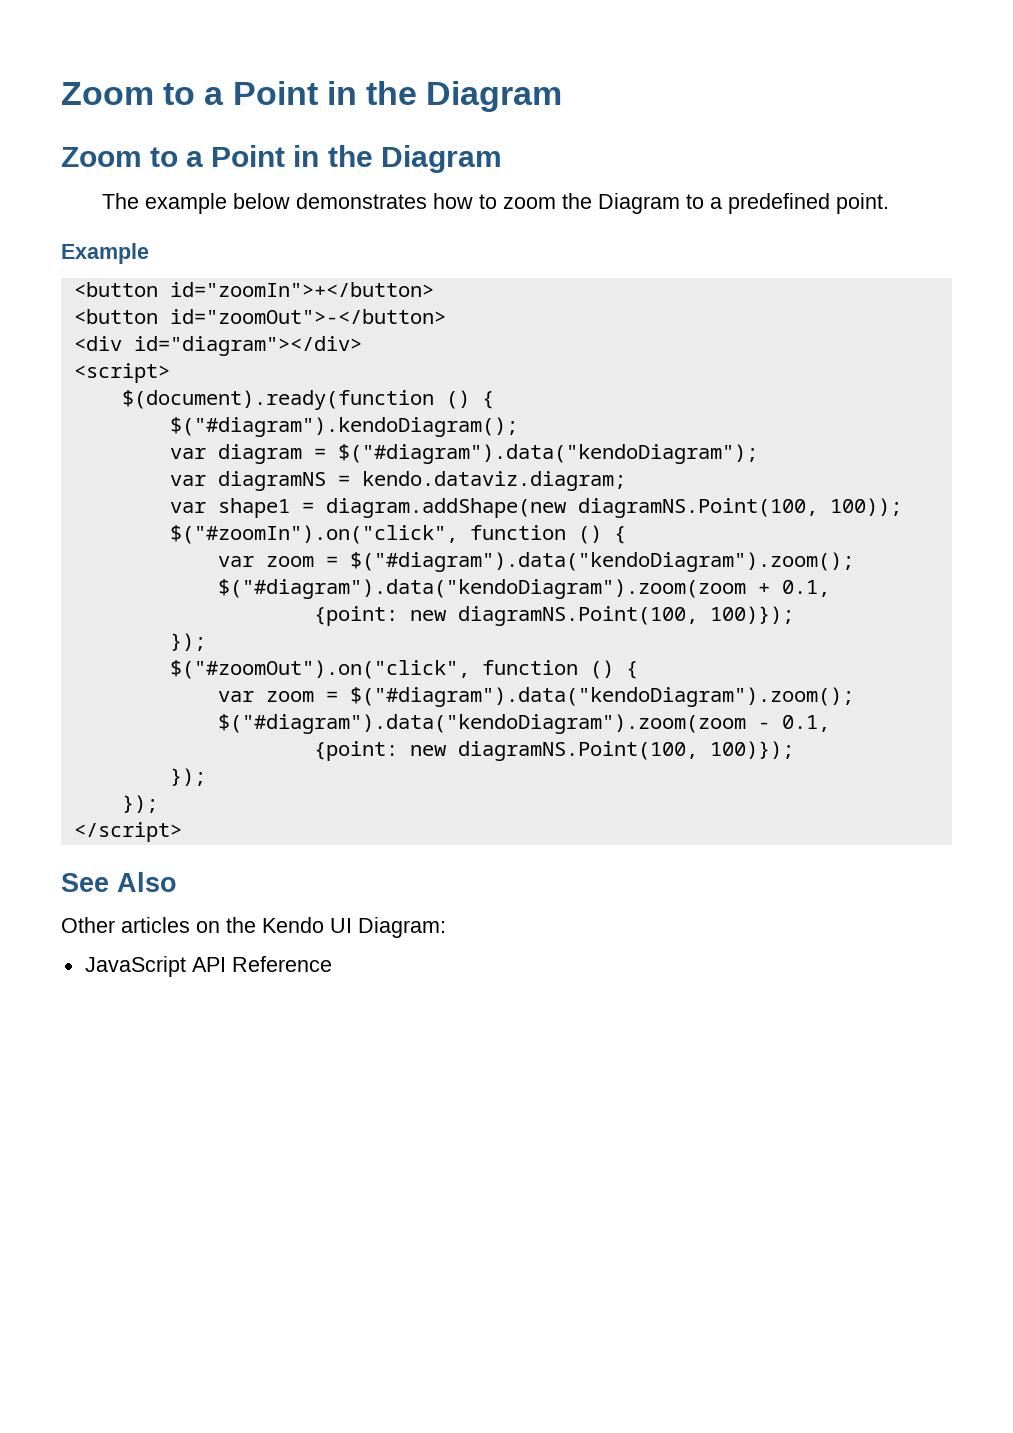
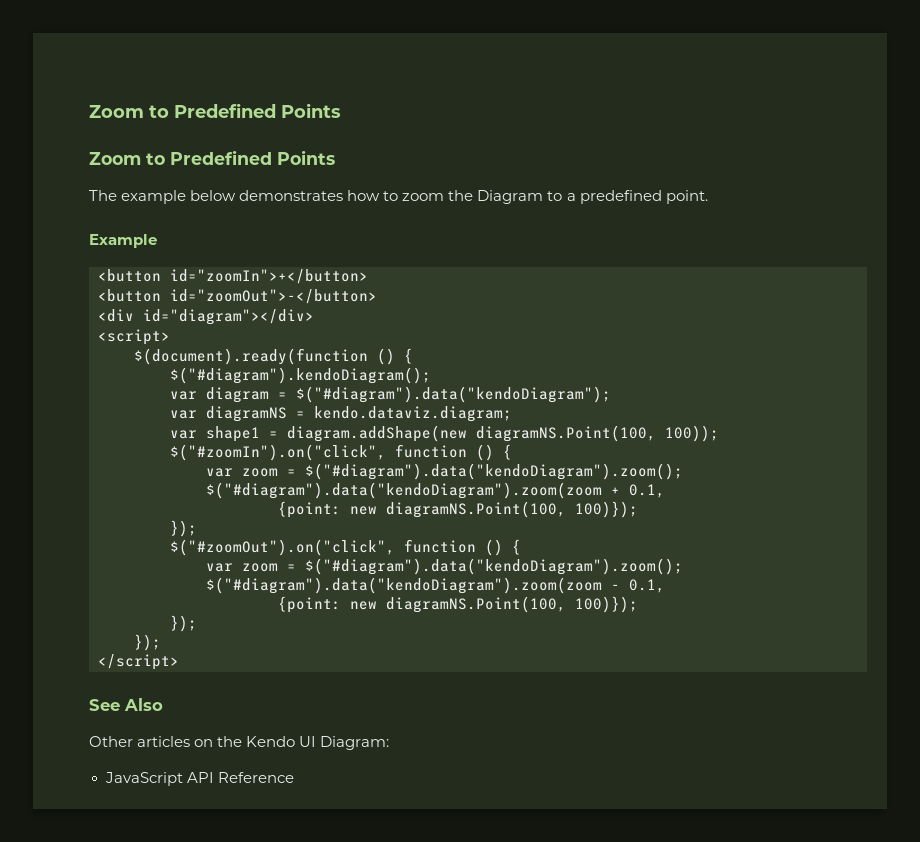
[61,81,563,112] [61,145,502,173] Zoom to a Point in the Diagram // Zoom to a Point in the Diagram -> [89,103,341,118] [89,150,335,165] Zoom to Predefined Points // Zoom to Predefined Points

